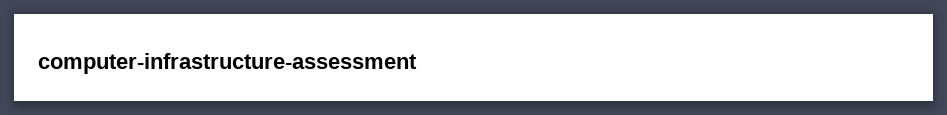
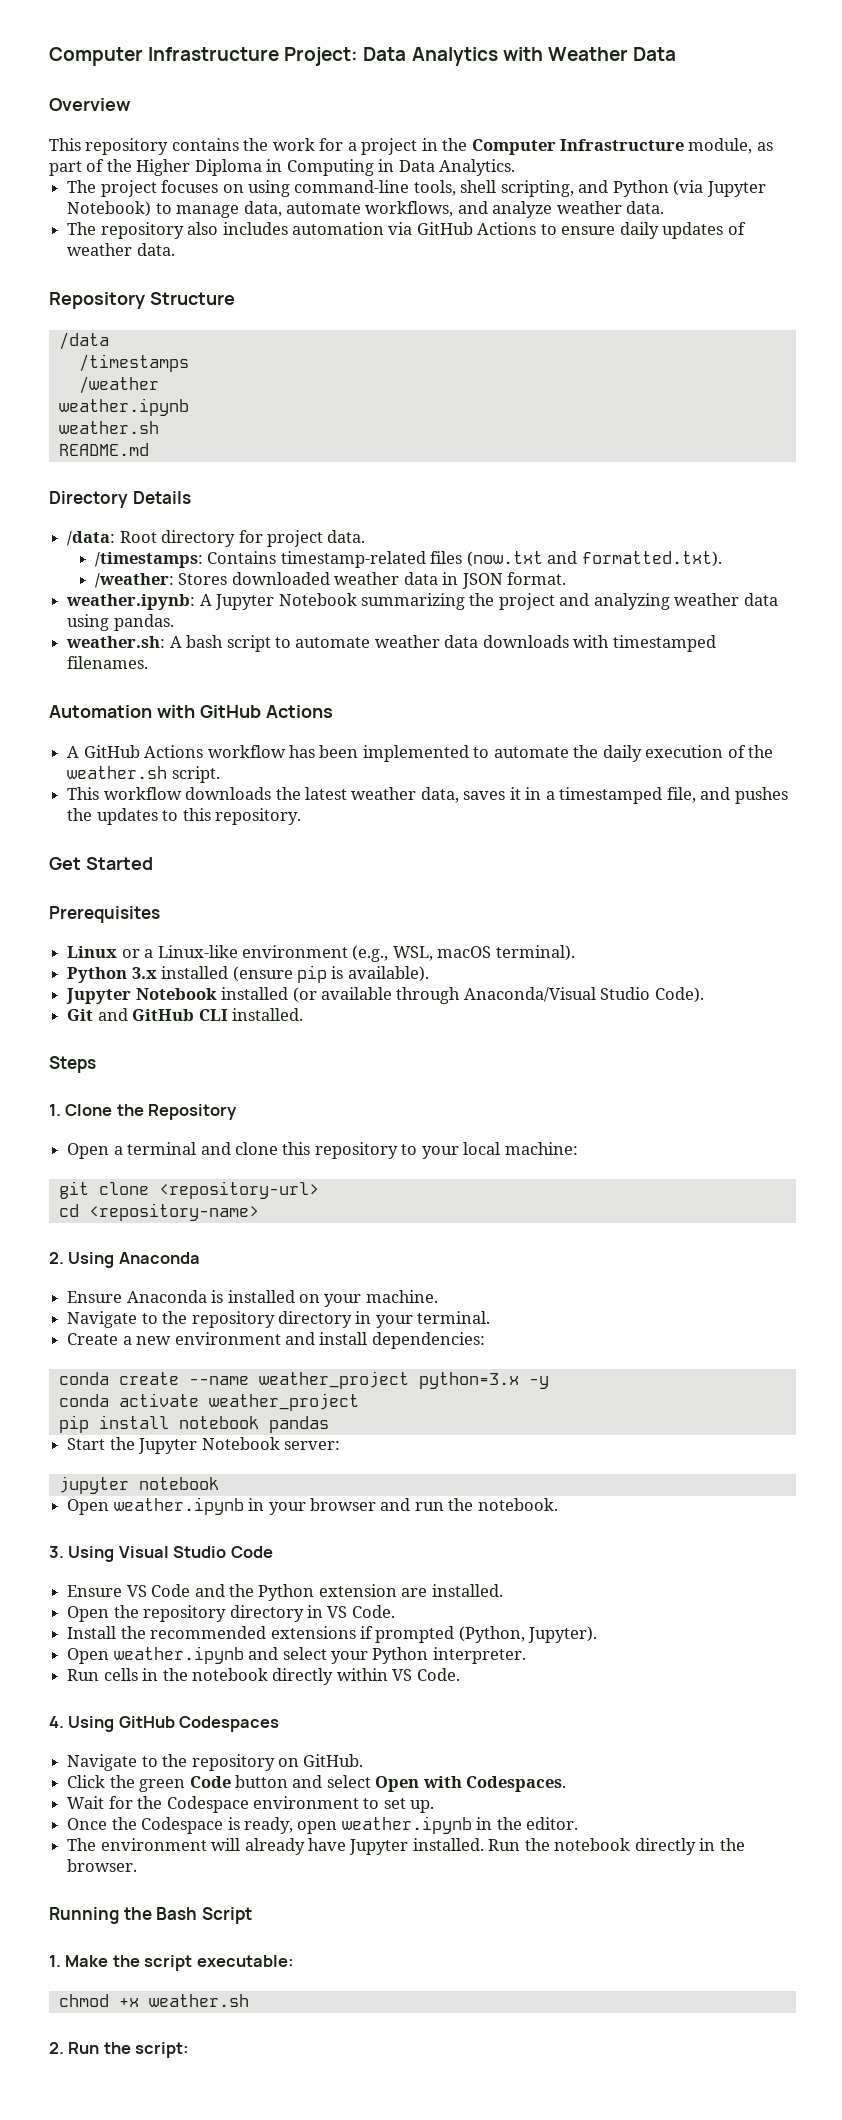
[38,53,417,74] computer-infrastructure-assessment -> [49,47,676,66] [49,98,131,111] [49,138,773,155] [49,159,516,176] [67,180,766,197] [67,201,665,218] [67,222,746,239] [67,243,175,256] [49,292,235,309] [58,332,109,350] [78,354,189,372] [78,376,159,394] [58,398,189,416] [58,421,159,434] [58,443,149,456] [49,491,191,508] [67,530,366,547] [94,551,722,568] [94,572,567,589] [66,593,778,610] [67,614,174,631] [66,635,716,652] [67,656,149,669] [49,705,333,718] [67,745,774,762] [67,766,220,783] [67,787,788,804] [67,808,301,825] [49,857,153,870] [49,906,160,923] [67,945,575,962] [67,965,429,983] [66,987,704,1004] [67,1008,303,1021] [49,1056,96,1073] [49,1104,238,1120] [67,1142,578,1159] [58,1181,319,1199] [58,1203,259,1221] [49,1252,200,1268] [67,1290,438,1307] [67,1311,491,1328] [67,1332,485,1349] [58,1371,549,1389] [58,1393,359,1411] [58,1415,329,1433] [67,1437,340,1454] [58,1476,219,1494] [67,1497,558,1515] [49,1546,273,1562] [67,1584,503,1601] [67,1605,395,1622] [67,1626,598,1643] [67,1646,526,1664] [67,1668,460,1685] [49,1716,280,1732] [67,1754,364,1771] [67,1775,567,1792] [67,1796,435,1813] [67,1816,579,1834] [67,1838,745,1855] [67,1859,138,1872] [49,1907,252,1924] [49,1955,294,1971] [58,1994,249,2007] [49,2042,190,2058] Computer Infrastructure Project: Data Analytics with Weather Data // Overview // This repository contains the work for a project in the Computer Infrastructure module, as part of the Higher Diploma in Computing in Data Analytics. // The project focuses on using command-line tools, shell scripting, and Python (via Jupyter Notebook) to manage data, automate workflows, and analyze weather data. // The repository also includes automation via GitHub Actions to ensure daily updates of weather data. // Repository Structure // /data // /timestamps // /weather // weather.ipynb // weather.sh // README.md // Directory Details // /data: Root directory for project data. // /timestamps: Contains timestamp-related files (now.txt and formatted.txt). // /weather: Stores downloaded weather data in JSON format. // weather.ipynb: A Jupyter Notebook summarizing the project and analyzing weather data using pandas. // weather.sh: A bash script to automate weather data downloads with timestamped filenames. // Automation with GitHub Actions // A GitHub Actions workflow has been implemented to automate the daily execution of the weather.sh script. // This workflow downloads the latest weather data, saves it in a timestamped file, and pushes the updates to this repository. // Get Started // Prerequisites // Linux or a Linux-like environment (e.g., WSL, macOS terminal). // Python 3.x installed (ensure pip is available). // Jupyter Notebook installed (or available through Anaconda/Visual Studio Code). // Git and GitHub CLI installed. // Steps // 1. Clone the Repository // Open a terminal and clone this repository to your local machine: // git clone <repository-url> // cd <repository-name> // 2. Using Anaconda // Ensure Anaconda is installed on your machine. // Navigate to the repository directory in your terminal. // Create a new environment and install dependencies: // conda create --name weather_project python=3.x -y // conda activate weather_project // pip install notebook pandas // Start the Jupyter Notebook server: // jupyter notebook // Open weather.ipynb in your browser and run the notebook. // 3. Using Visual Studio Code // Ensure VS Code and the Python extension are installed. // Open the repository directory in VS Code. // Install the recommended extensions if prompted (Python, Jupyter). // Open weather.ipynb and select your Python interpreter. // Run cells in the notebook directly within VS Code. // 4. Using GitHub Codespaces // Navigate to the repository on GitHub. // Click the green Code button and select Open with Codespaces. // Wait for the Codespace environment to set up. // Once the Codespace is ready, open weather.ipynb in the editor. // The environment will already have Jupyter installed. Run the notebook directly in the browser. // Running the Bash Script // 1. Make the script executable: // chmod +x weather.sh // 2. Run the script:

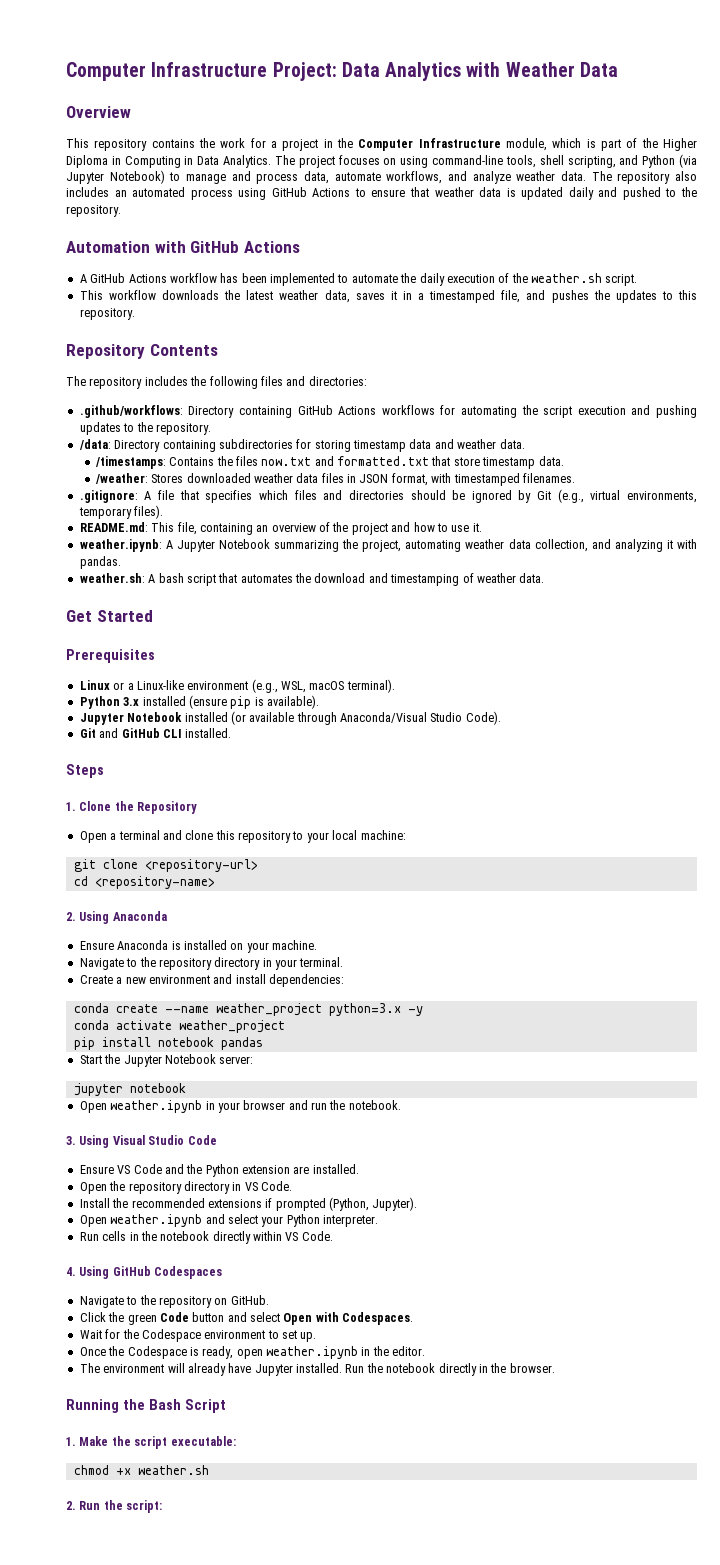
[756,142,773,151] as -> [552,138,596,148] which is
(516, 167) // -> (272, 161) none
(240, 211) none -> [231,171,299,184] and process
(665, 207) // -> (587, 176) none
[291,222,746,239] [67,243,175,256] [49,292,235,309] [58,332,109,350] [78,354,189,372] [78,376,159,394] [58,398,189,416] [58,421,159,434] [58,443,149,456] [49,491,191,508] [67,530,366,547] [94,551,722,568] [94,572,567,589] [66,593,778,610] [67,614,174,631] [66,635,716,652] [67,656,149,669] automation via GitHub Actions to ensure daily updates of weather data. // Repository Structure // /data // /timestamps // /weather // weather.ipynb // weather.sh // README.md // Directory Details // /data: Root directory for project data. // /timestamps: Contains timestamp-related files (now.txt and formatted.txt). // /weather: Stores downloaded weather data in JSON format. // weather.ipynb: A Jupyter Notebook summarizing the project and analyzing weather data using pandas. // weather.sh: A bash script to automate weather data downloads with timestamped filenames. -> [114,187,697,200] [66,205,121,217] an automated process using GitHub Actions to ensure that weather data is updated daily and pushed to the repository.
(301, 816) none -> [66,344,218,359] [66,376,367,389] [79,405,697,418] [79,422,211,435] [79,439,525,452] [95,456,564,469] [95,473,575,486] [79,489,697,503] [78,505,164,519] [79,522,482,535] [79,539,697,552] [79,556,121,569] [79,573,545,586] // Repository Contents // The repository includes the following files and directories: // .github/workflows: Directory containing GitHub Actions workflows for automating the script execution and pushing updates to the repository. // /data: Directory containing subdirectories for storing timestamp data and weather data. // /timestamps: Contains the files now.txt and formatted.txt that store timestamp data. // /weather: Stores downloaded weather data files in JSON format, with timestamped filenames. // .gitignore: A file that specifies which files and directories should be ignored by Git (e.g., virtual environments, temporary files). // README.md: This file, containing an overview of the project and how to use it. // weather.ipynb: A Jupyter Notebook summarizing the project, automating weather data collection, and analyzing it with pandas. // weather.sh: A bash script that automates the download and timestamping of weather data.

